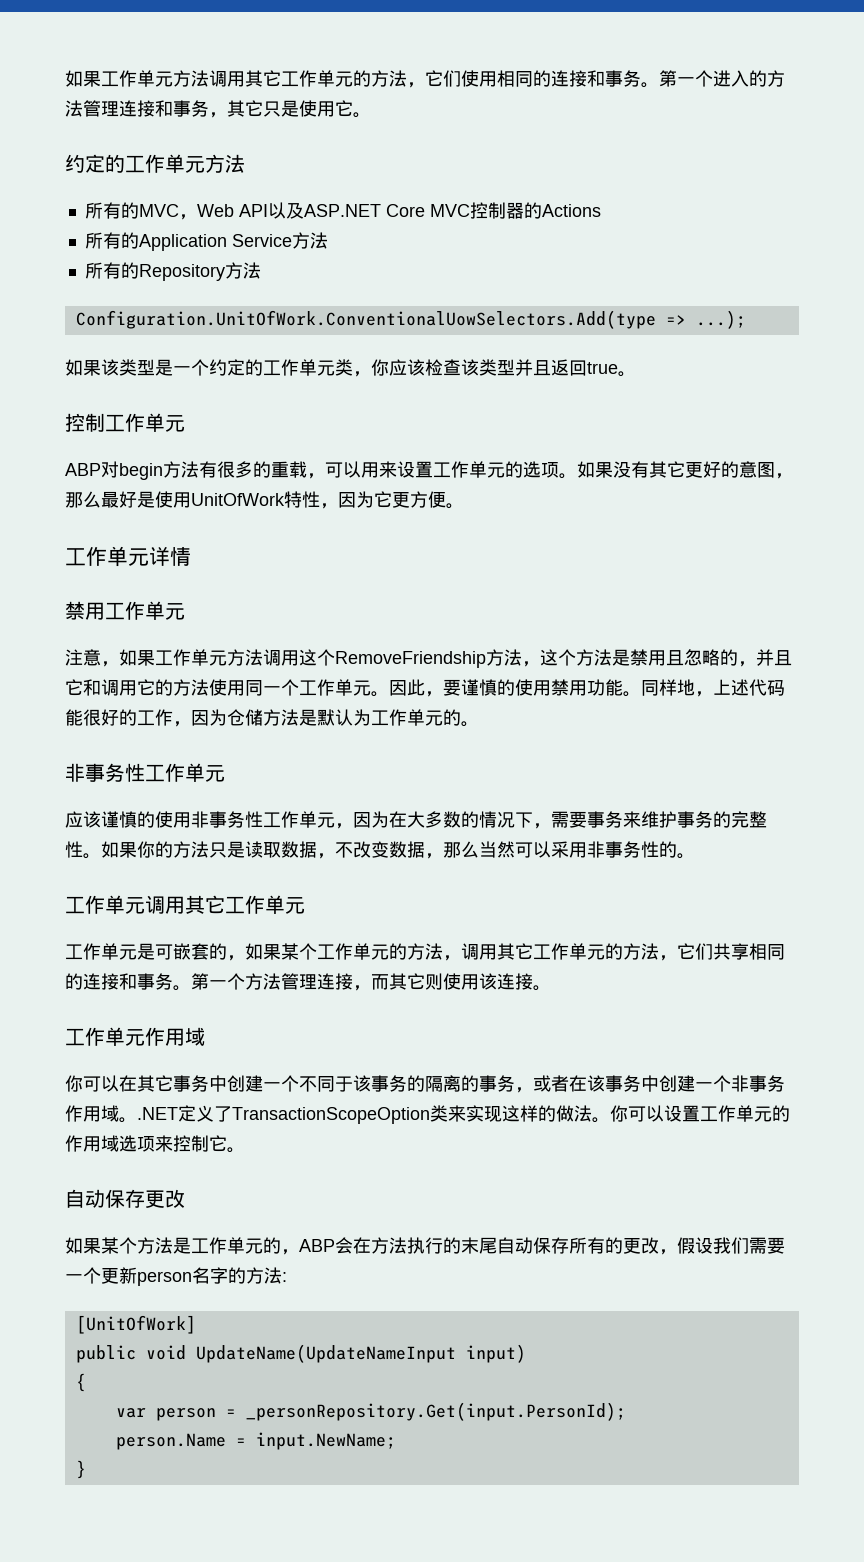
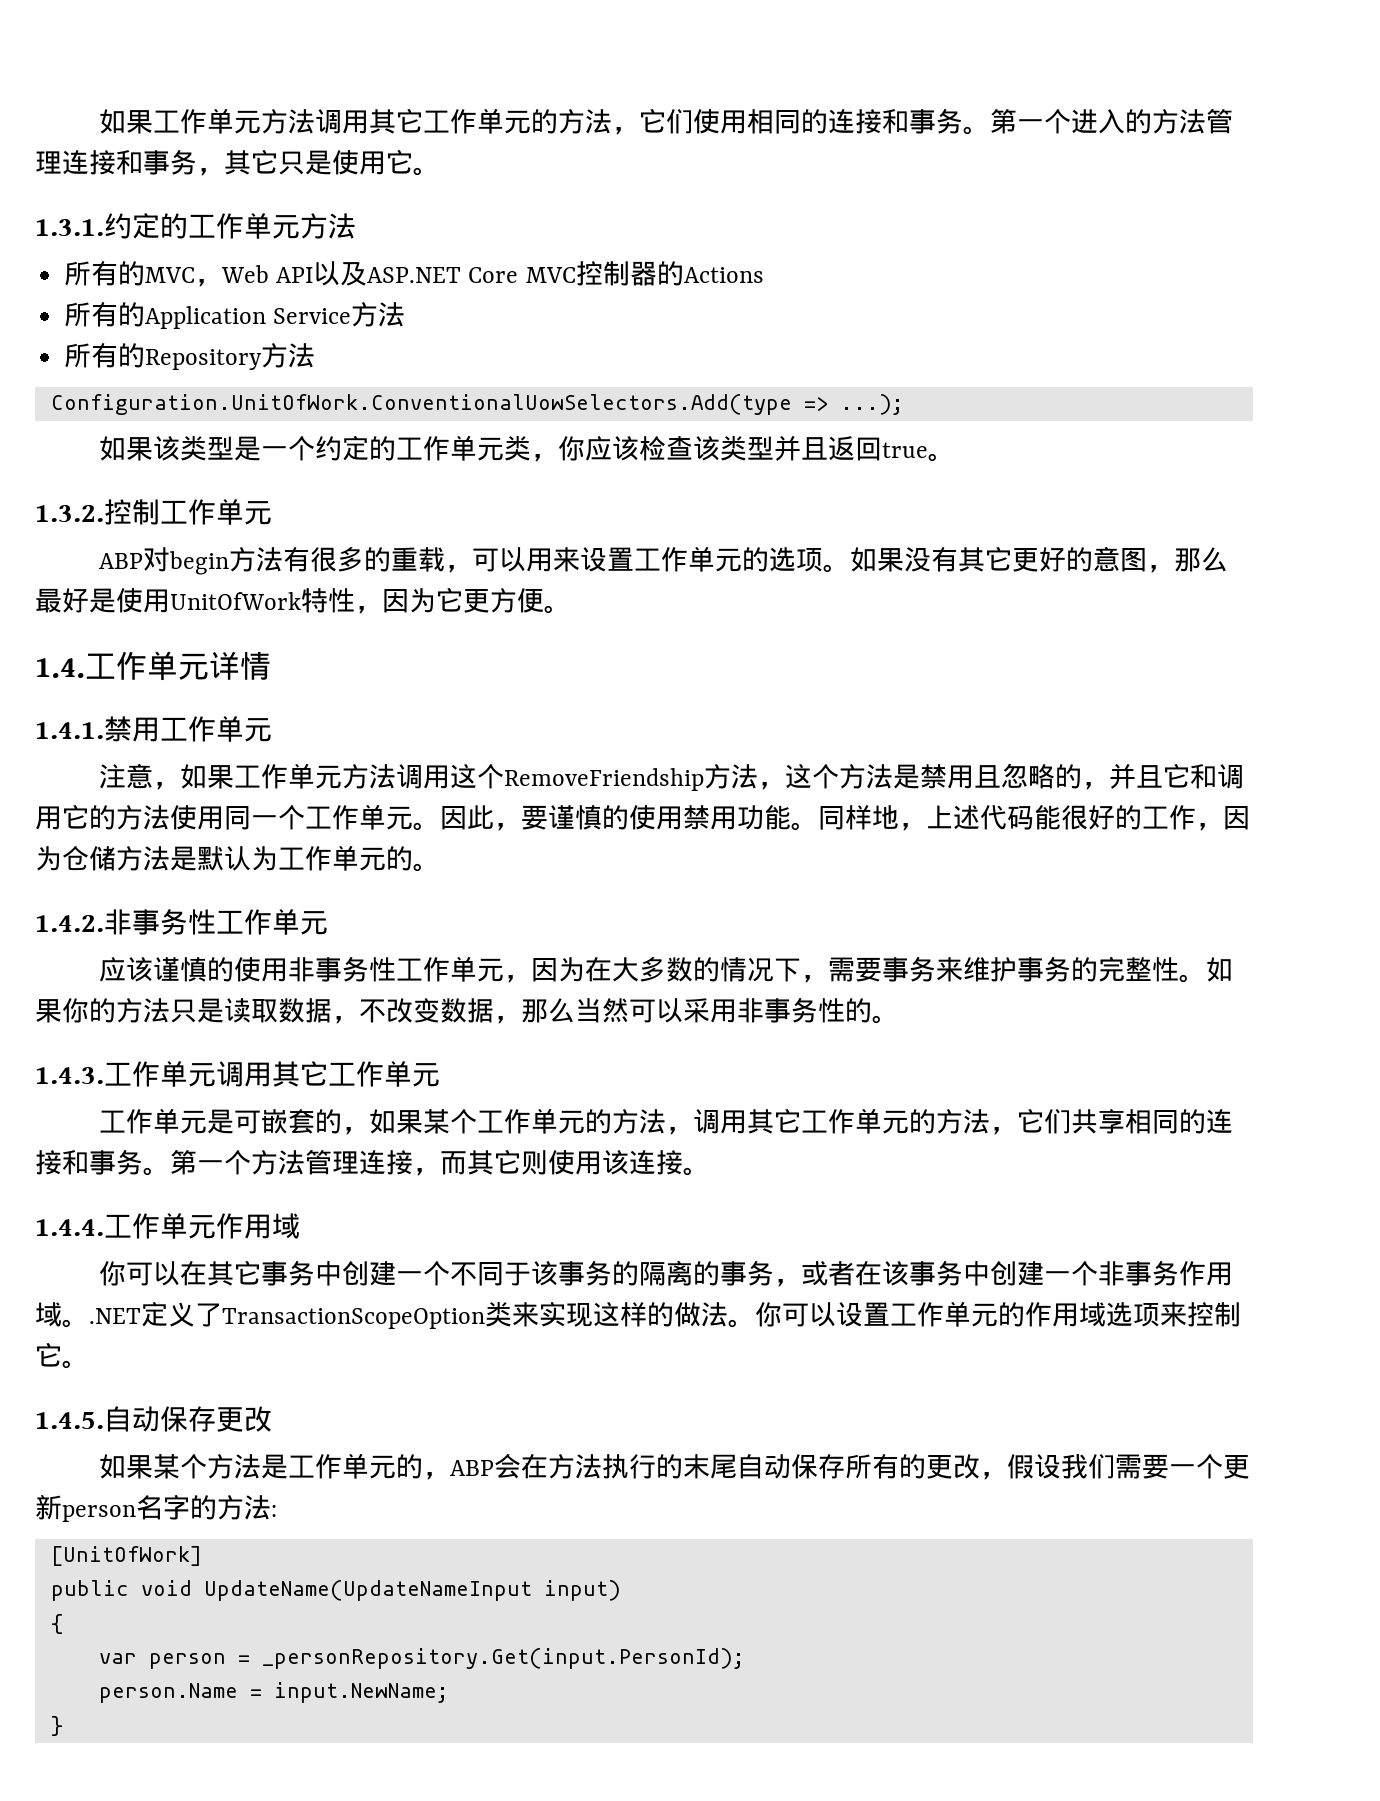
(371, 115) none -> [35,219,104,236] 1.3.1.
(636, 374) none -> [35,505,104,522] 1.3.2.
(464, 506) none -> [35,658,85,678] 1.4.
(191, 556) none -> [35,722,104,739] 1.4.1.
(479, 724) none -> [35,915,104,932] 1.4.2.
(695, 856) none -> [35,1067,104,1084] 1.4.3.
(551, 988) none -> [35,1219,104,1236] 1.4.4.
(245, 1150) none -> [35,1412,104,1429] 1.4.5.

